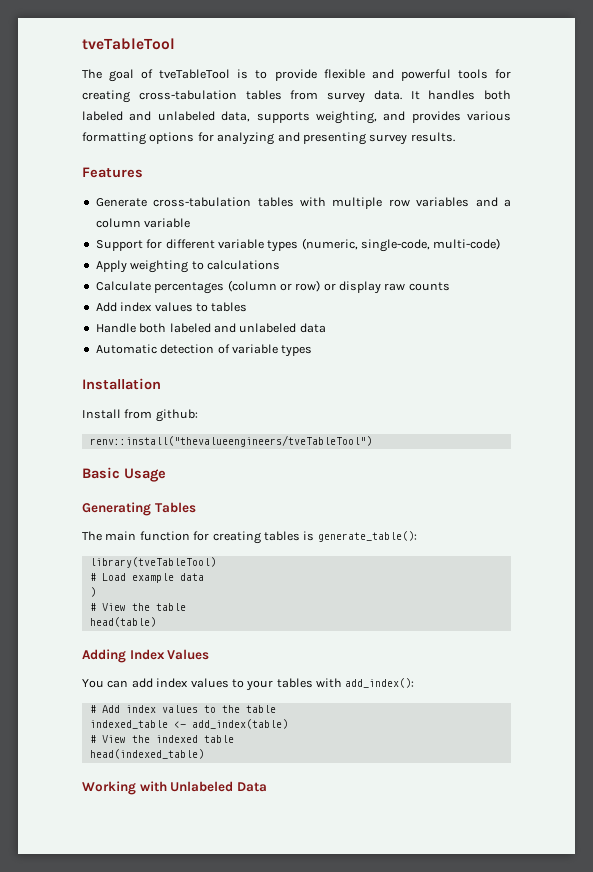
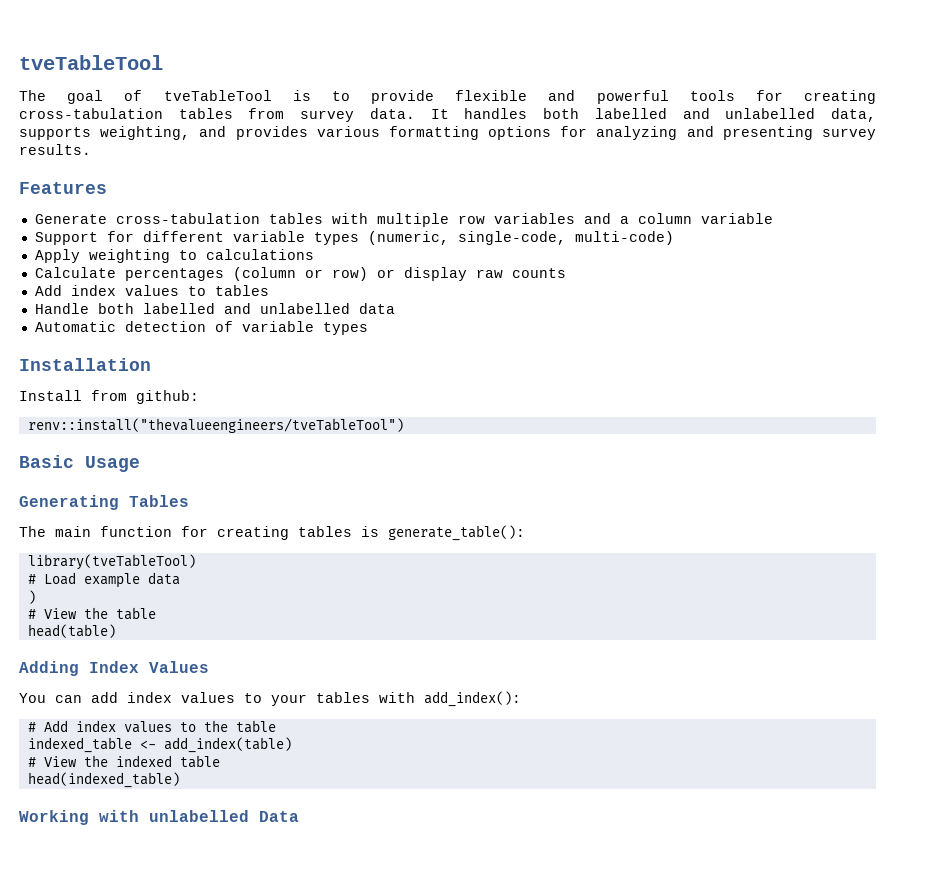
[82,111,215,121] labeled and unlabeled -> [594,108,816,119] labelled and unlabelled
[169,323,297,333] labeled and unlabeled -> [142,303,350,314] labelled and unlabelled
[170,781,234,792] Unlabeled -> [149,810,249,822] unlabelled

